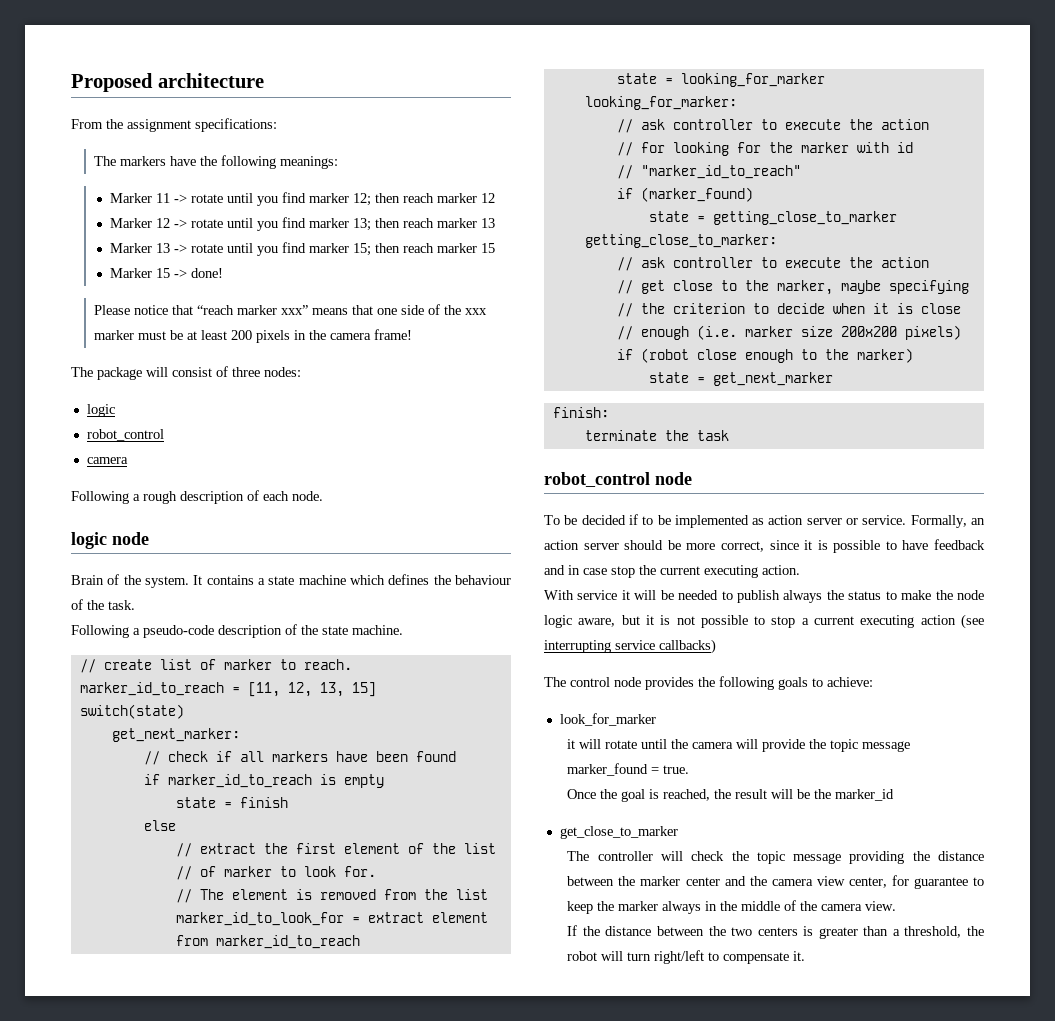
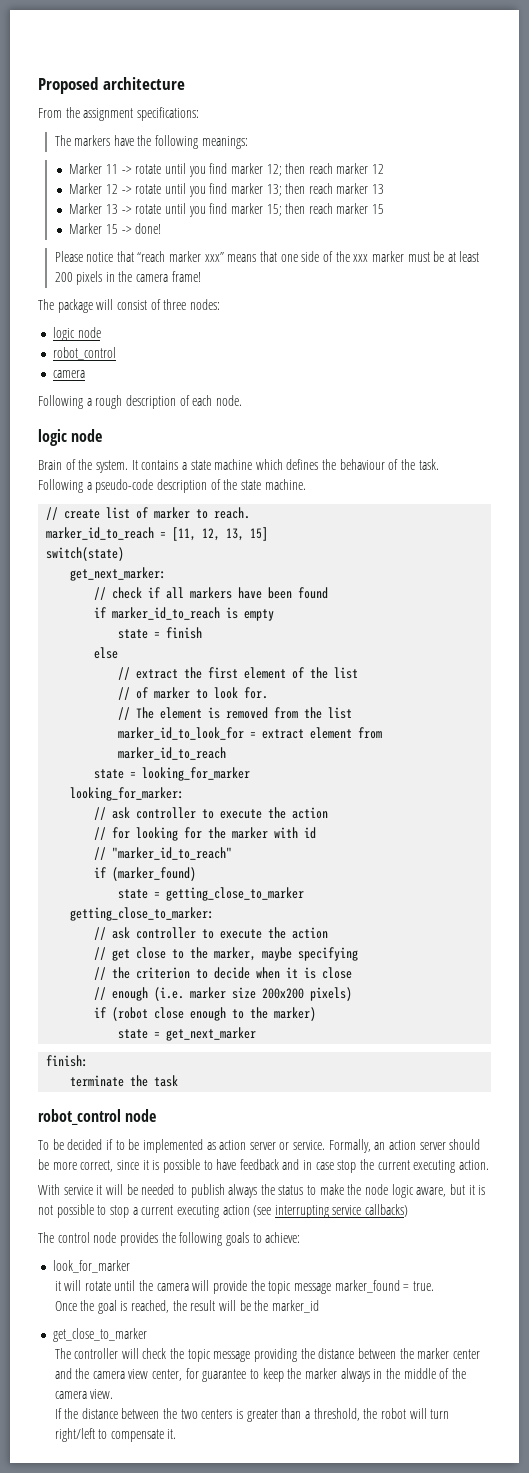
(115, 410) none -> [77,327,101,338] node

